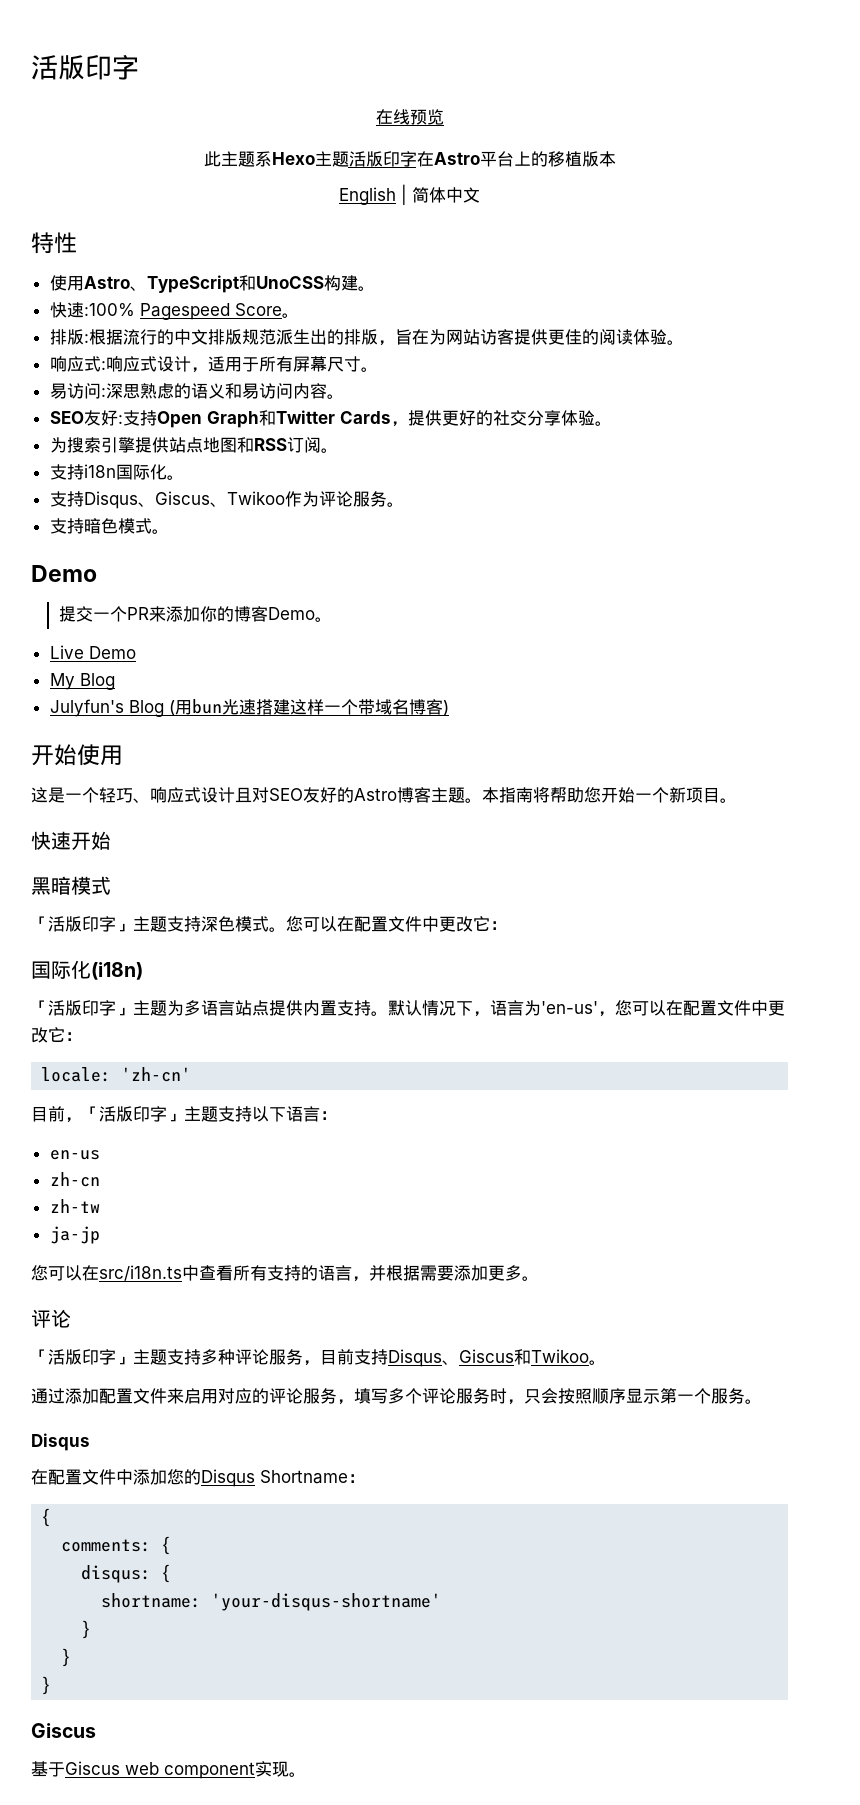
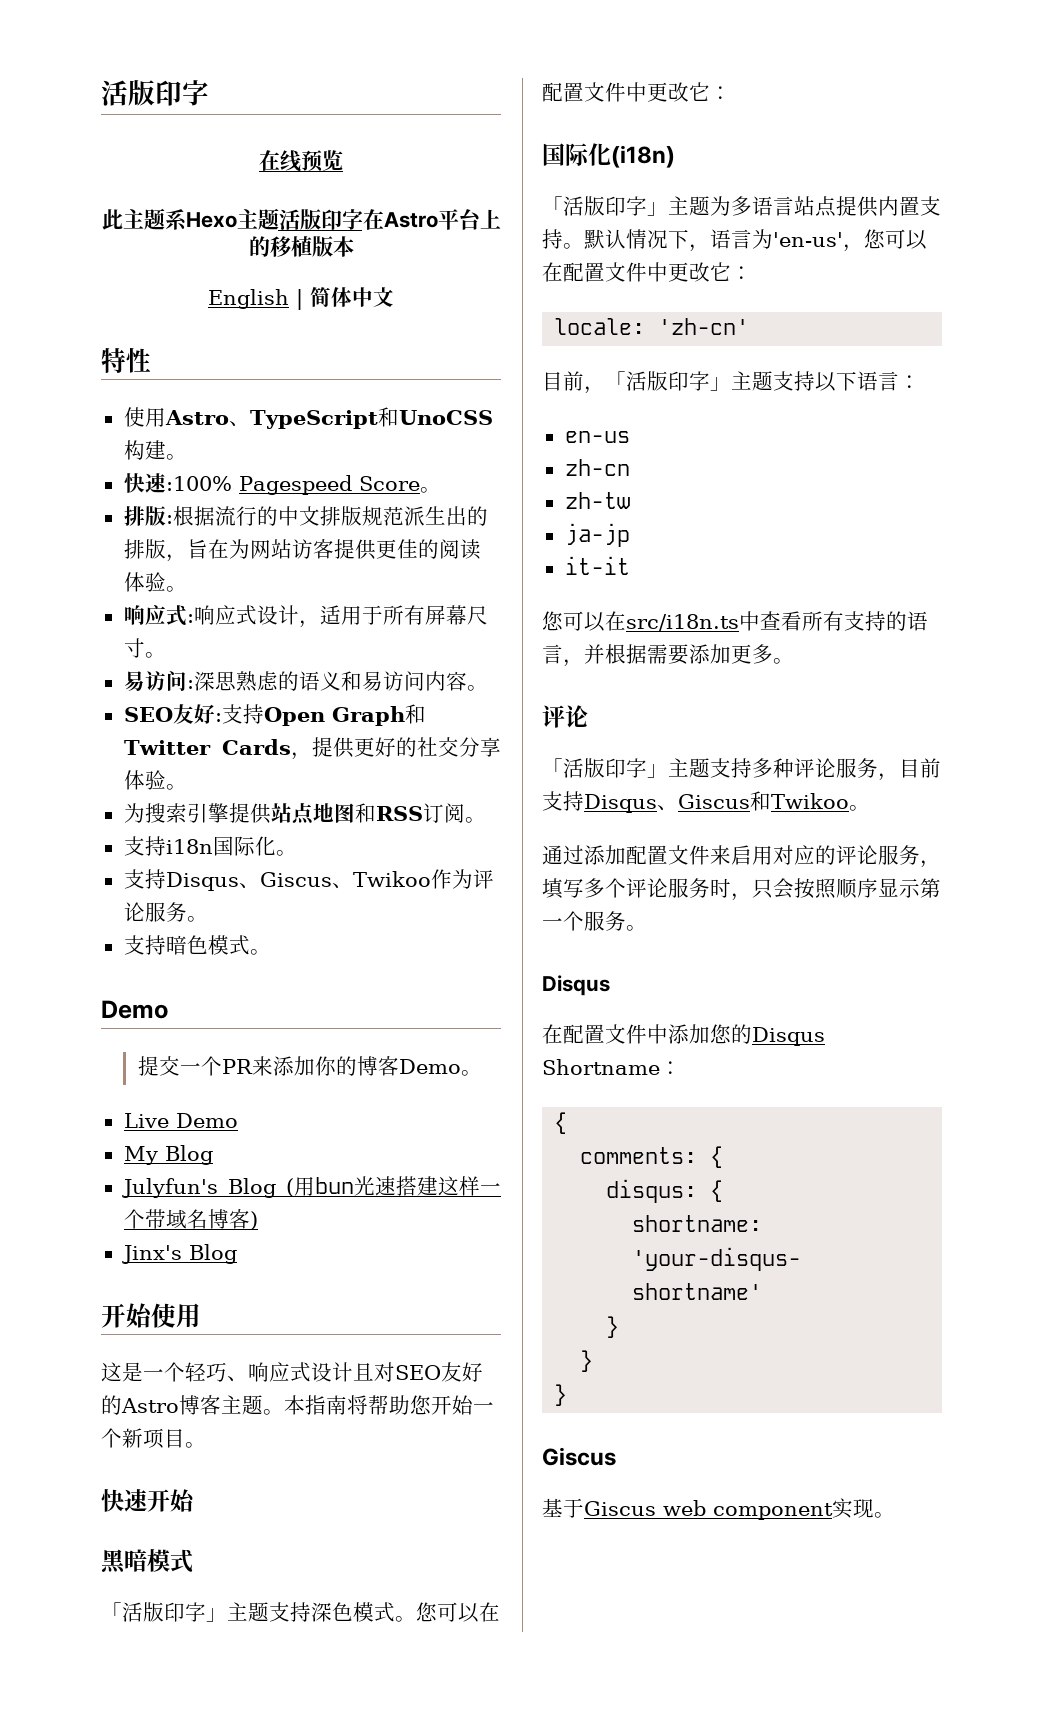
(449, 708) none -> [121,1244,237,1264] // Jinx's Blog
(100, 1235) none -> [564,556,630,575] // it-it

